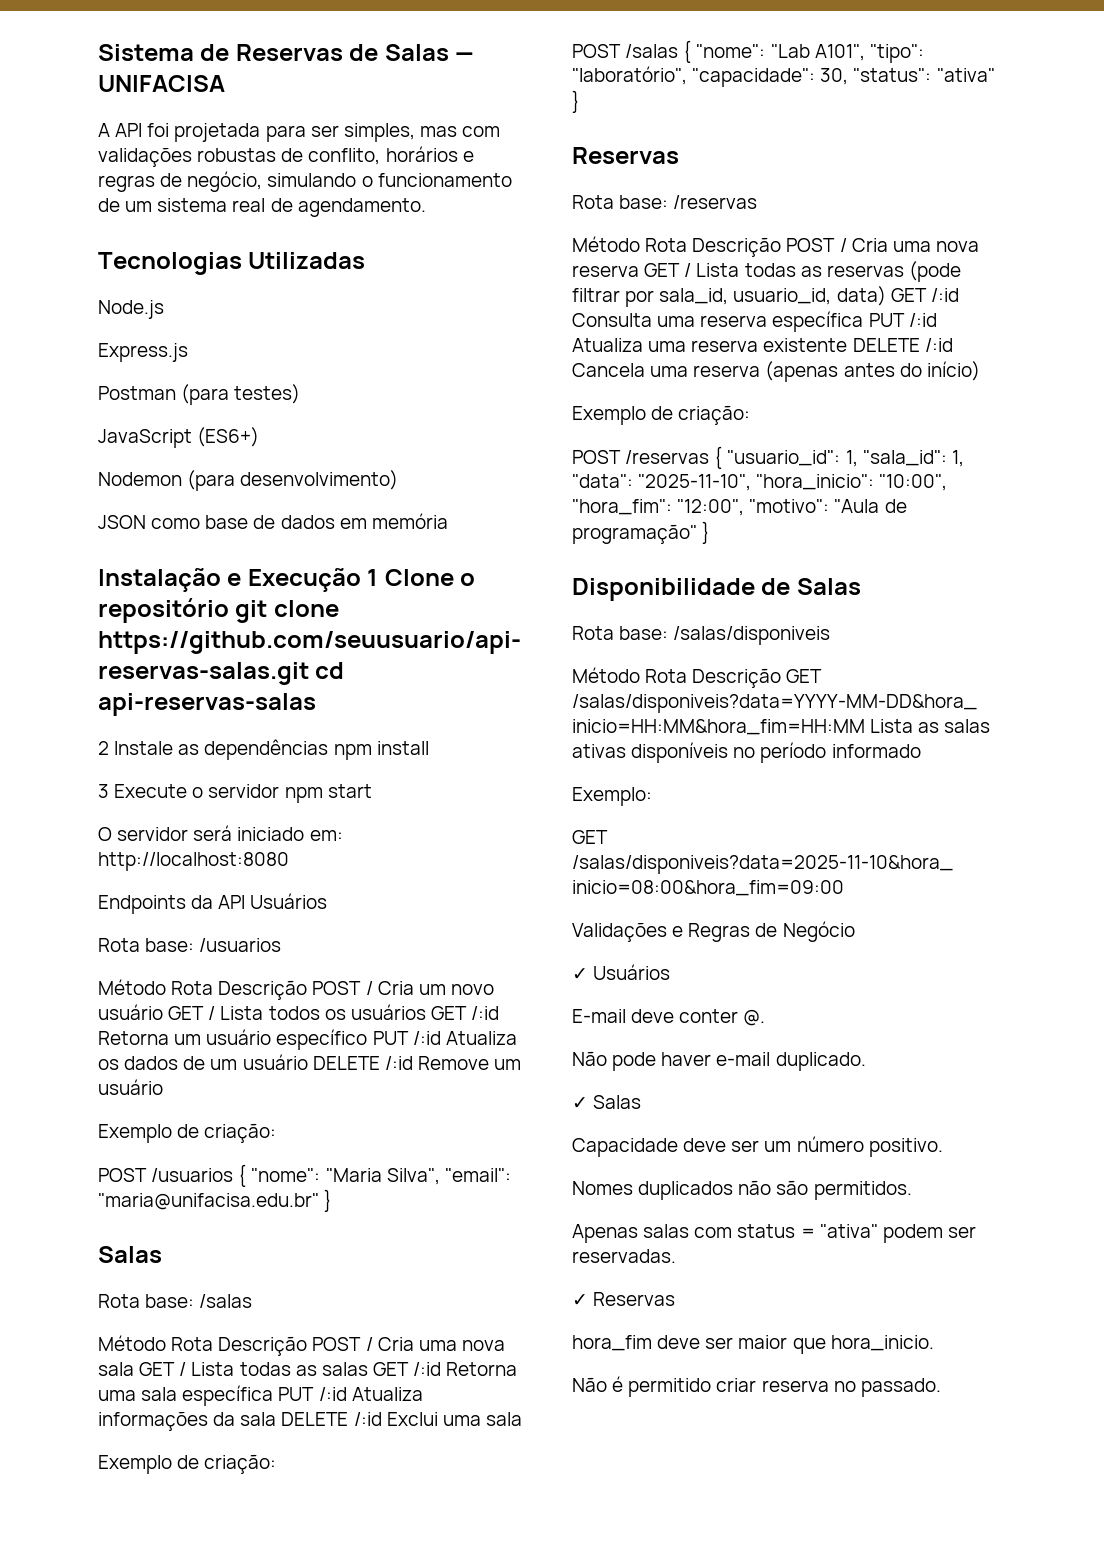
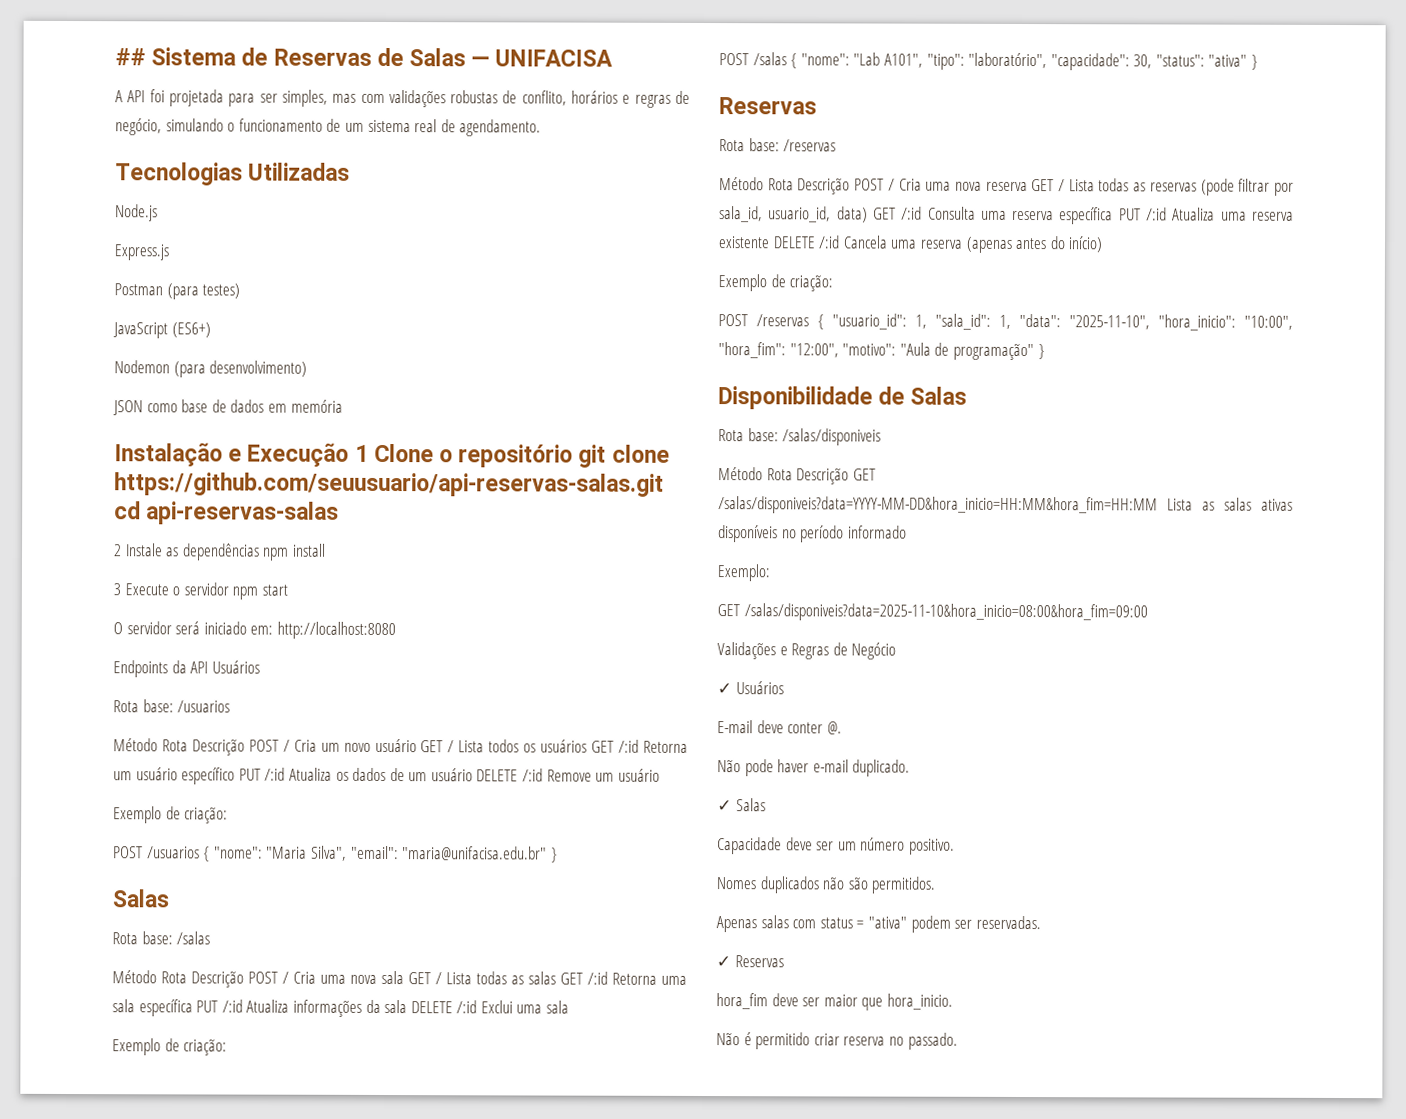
(98, 52) none -> [115,48,146,66] ##

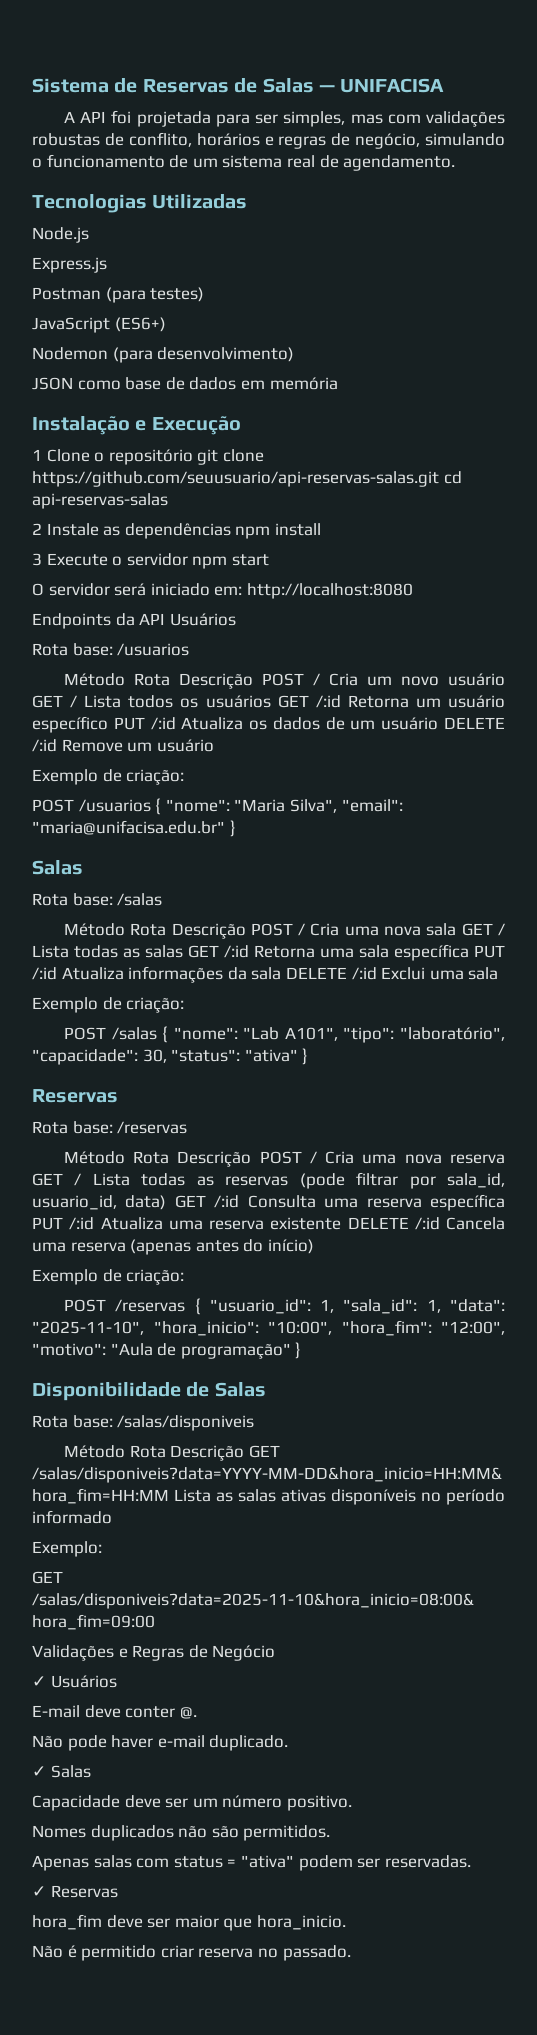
[115,48,146,66] ## -> (32, 85) none
(350, 454) none -> (241, 425) //

